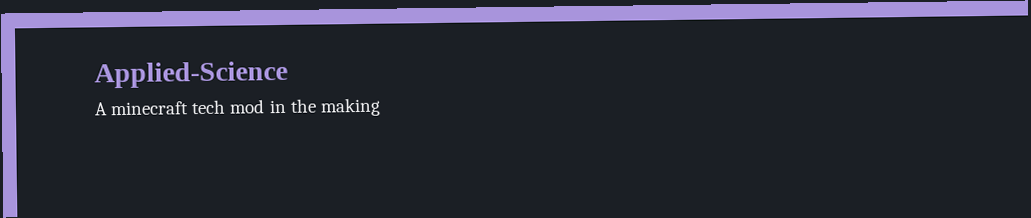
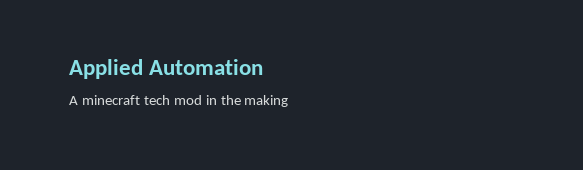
[94,60,288,89] Applied-Science -> [69,59,264,79] Applied Automation

